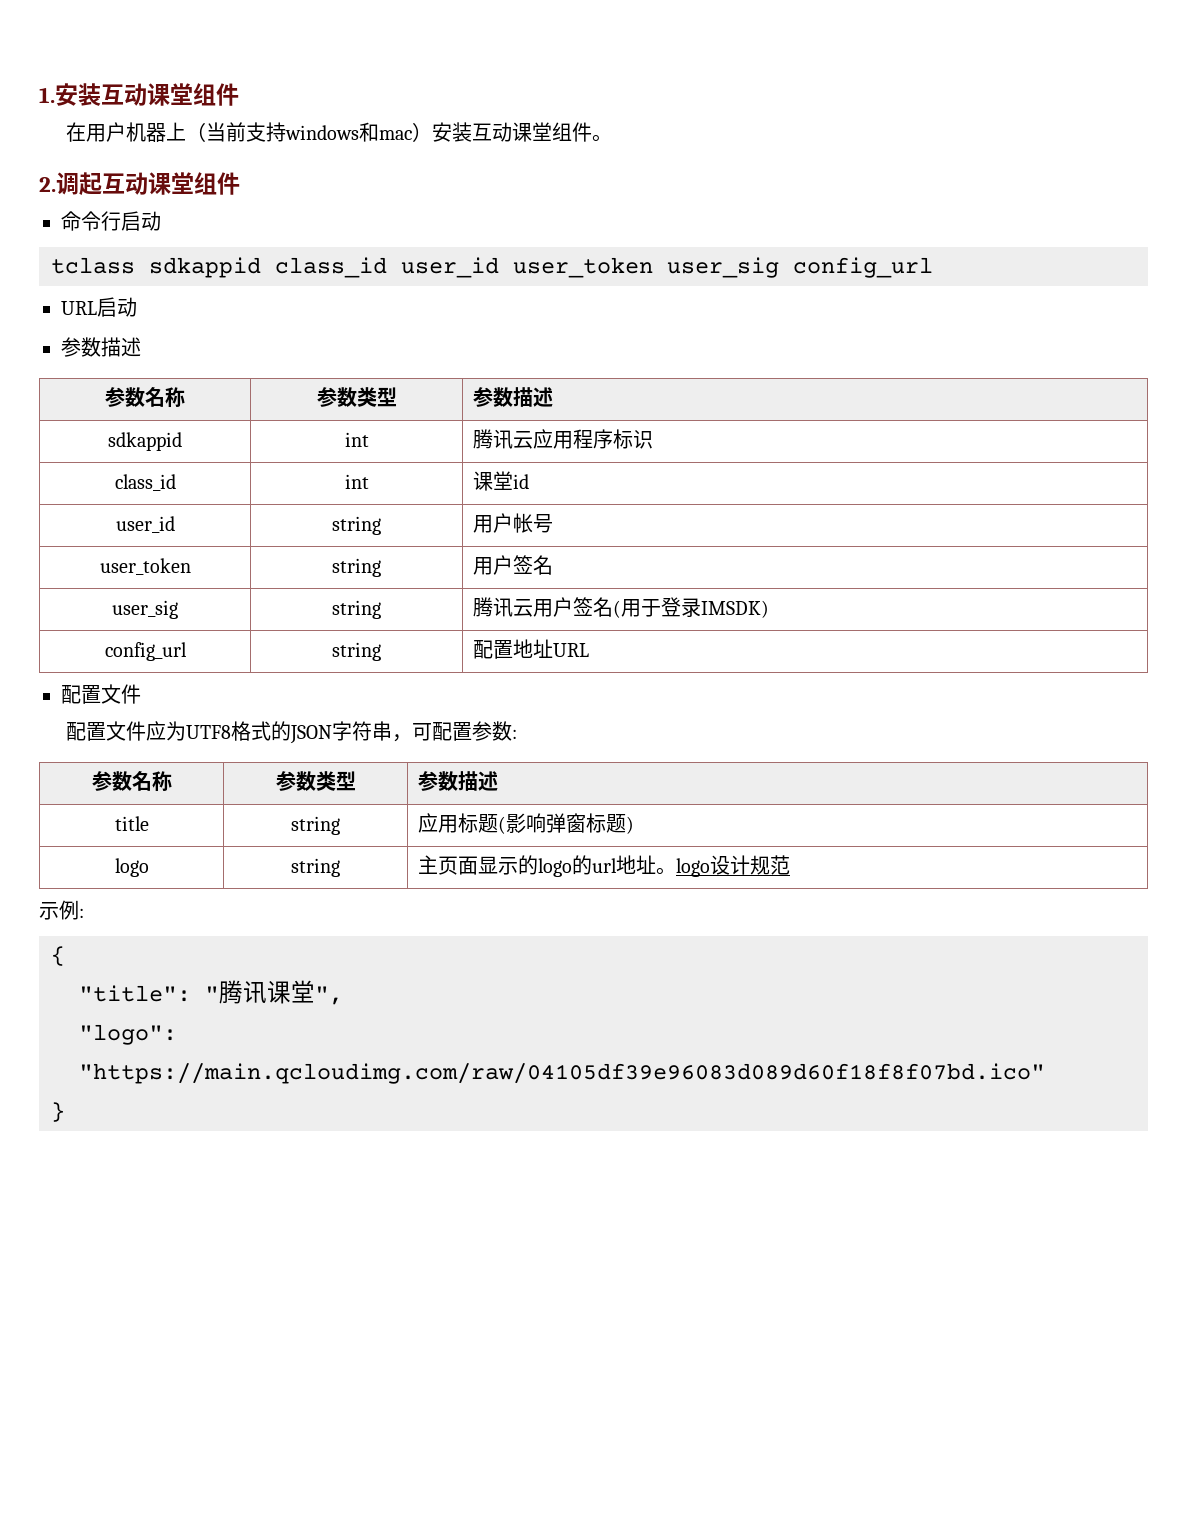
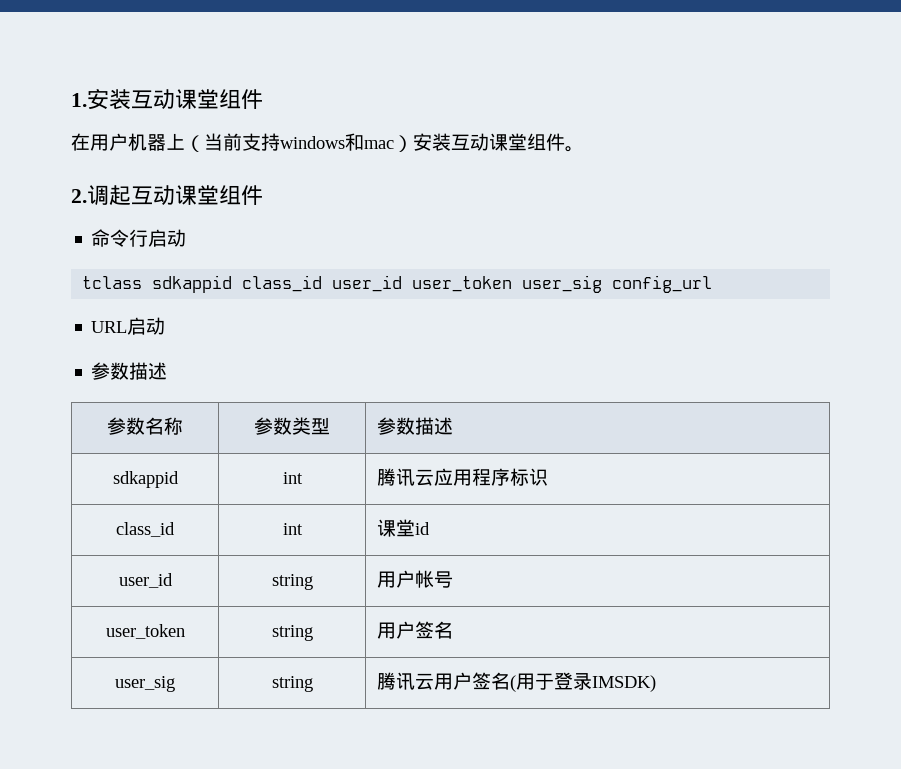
[104,642,187,661] [331,642,381,661] [473,639,590,659] [61,684,141,704] [65,721,517,744] [91,771,172,792] [275,771,356,791] [418,771,499,791] [114,816,149,831] [291,816,340,835] [418,813,635,834] [114,858,149,877] [291,858,340,877] [418,855,791,877] [39,900,84,920] [51,946,65,966] [79,980,343,1005] [79,1024,177,1045] [79,1063,1045,1084] [51,1102,65,1122] // config_url | string | 配置地址URL // 配置文件 // 配置文件应为UTF8格式的JSON字符串，可配置参数: // 参数名称 | 参数类型 | 参数描述 // title | string | 应用标题(影响弹窗标题) // logo | string | 主页面显示的logo的url地址。logo设计规范 // 示例: // { // "title": "腾讯课堂", // "logo": "https://main.qcloudimg.com/raw/04105df39e96083d089d60f18f8f07bd.ico" // } -> (657, 683) none

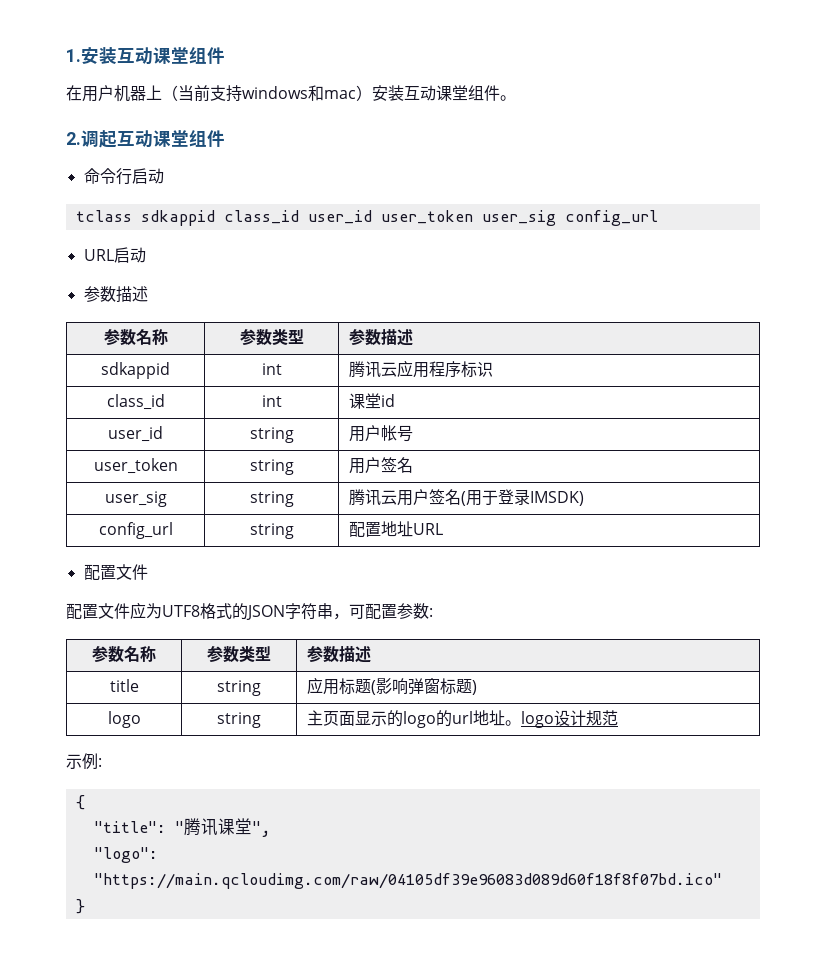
(657, 683) none -> [98,522,173,539] [249,523,294,539] [349,521,444,537] [83,564,148,580] [66,602,433,620] [92,646,156,663] [207,646,271,663] [307,646,372,663] [109,679,139,692] [217,680,261,696] [307,677,478,695] [107,711,141,728] [217,712,261,728] [307,710,619,728] [66,753,102,770] [75,795,85,810] [93,818,271,837] [93,847,158,863] [93,873,722,889] [75,899,85,914] // config_url | string | 配置地址URL // 配置文件 // 配置文件应为UTF8格式的JSON字符串，可配置参数: // 参数名称 | 参数类型 | 参数描述 // title | string | 应用标题(影响弹窗标题) // logo | string | 主页面显示的logo的url地址。logo设计规范 // 示例: // { // "title": "腾讯课堂", // "logo": "https://main.qcloudimg.com/raw/04105df39e96083d089d60f18f8f07bd.ico" // }

